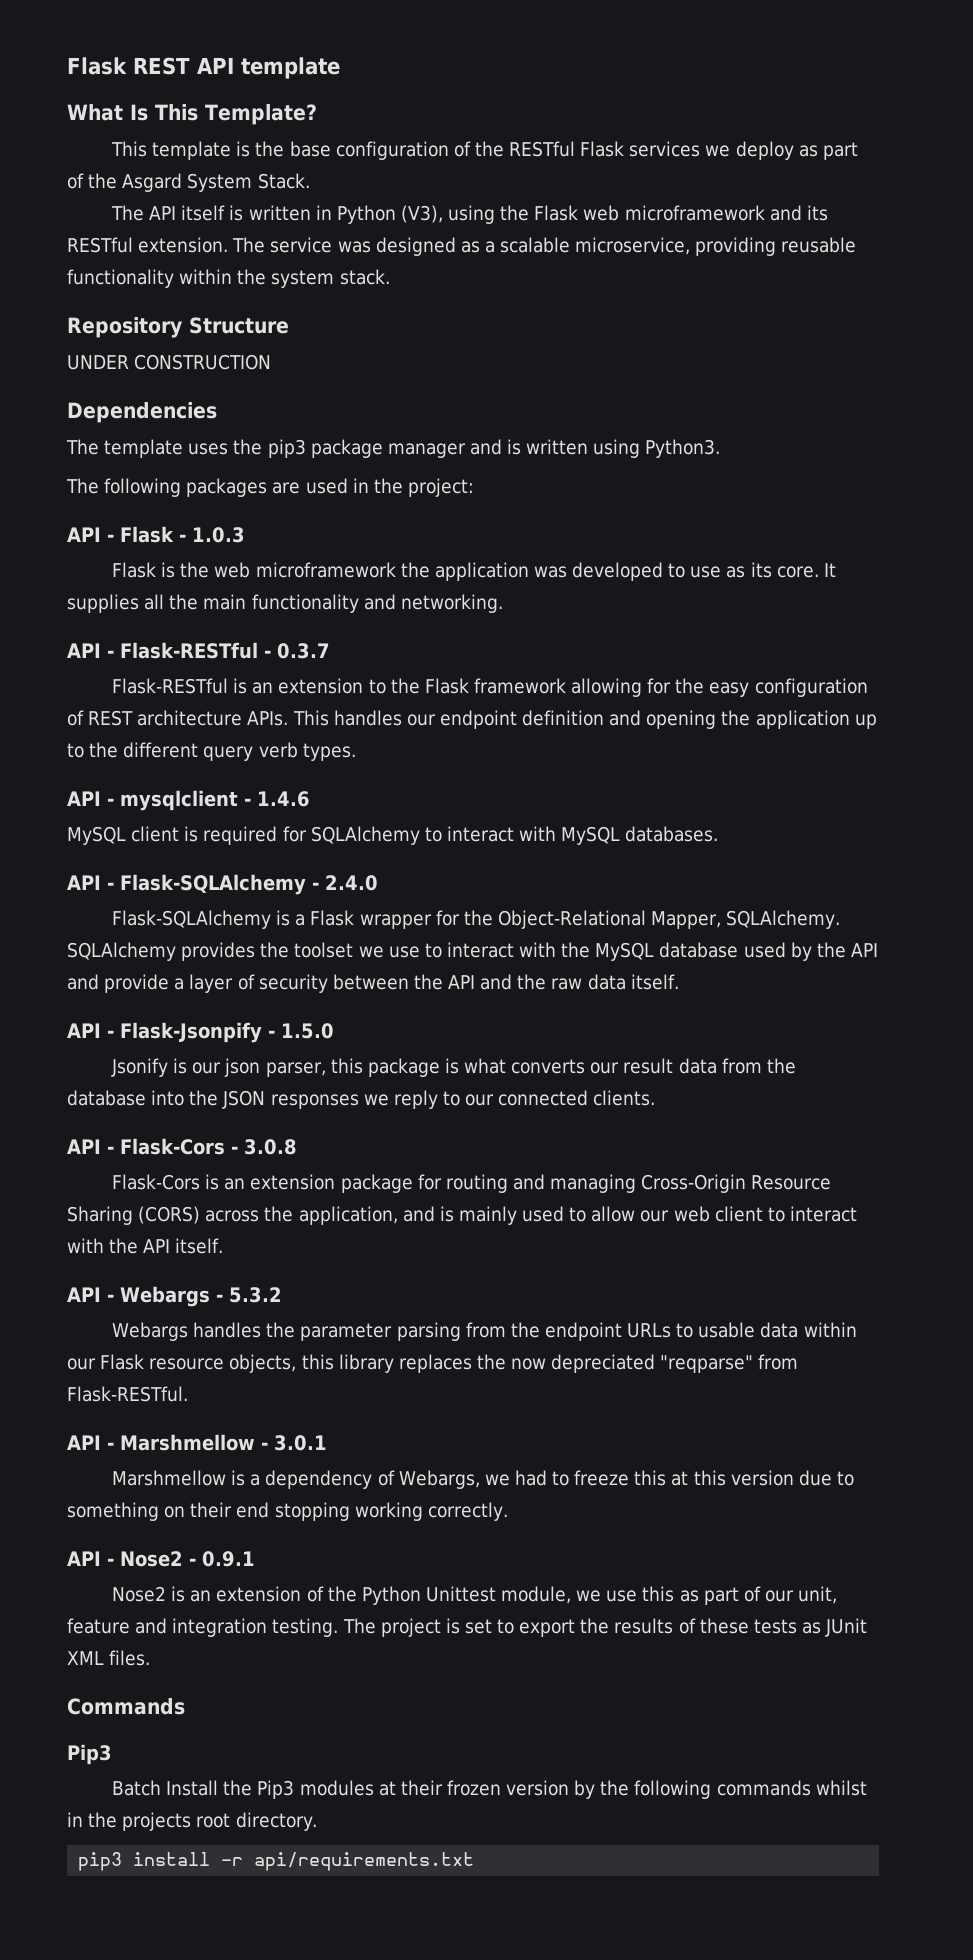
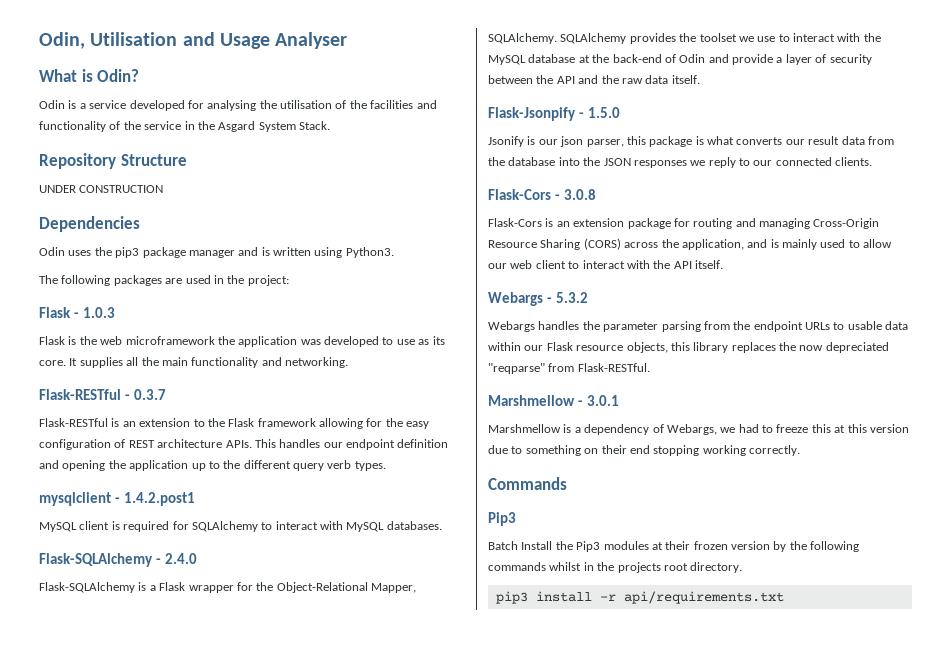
[67,57,340,79] [67,104,317,125] [111,141,858,160] [67,173,310,192] [111,205,828,224] [67,237,857,256] [67,269,390,288] Flask REST API template // What Is This Template? // This template is the base configuration of the RESTful Flask services we deploy as part of the Asgard System Stack. // The API itself is written in Python (V3), using the Flask web microframework and its RESTful extension. The service was designed as a scalable microservice, providing reusable functionality within the system stack. -> [39,32,348,49] [39,69,140,82] [39,100,437,111] [39,121,330,132] Odin, Utilisation and Usage Analyser // What is Odin? // Odin is a service developed for analysing the utilisation of the facilities and functionality of the service in the Asgard System Stack.
[66,439,184,458] The template -> [39,247,65,256] Odin
[67,527,114,542] API - -> (289, 280) none
[67,643,114,658] API - -> (348, 362) none
[67,791,114,806] API - -> (386, 466) none
[257,791,310,807] 1.4.6 -> [123,492,195,506] 1.4.2.post1
[67,875,114,890] API - -> (442, 525) none
[743,942,878,961] used by the API -> [578,54,706,63] at the back-end of Odin
[67,1023,114,1038] API - -> (700, 79) none
[67,1139,114,1154] API - -> (873, 161) none
[67,1287,114,1302] API - -> (723, 264) none
[67,1435,114,1450] API - -> (650, 367) none
[67,1551,255,1567] [112,1586,838,1605] [67,1618,868,1637] [67,1650,151,1666] // API - Nose2 - 0.9.1 // Nose2 is an extension of the Python Unittest module, we use this as part of our unit, feature and integration testing. The project is set to export the results of these tests as JUnit XML files. -> (800, 450) none

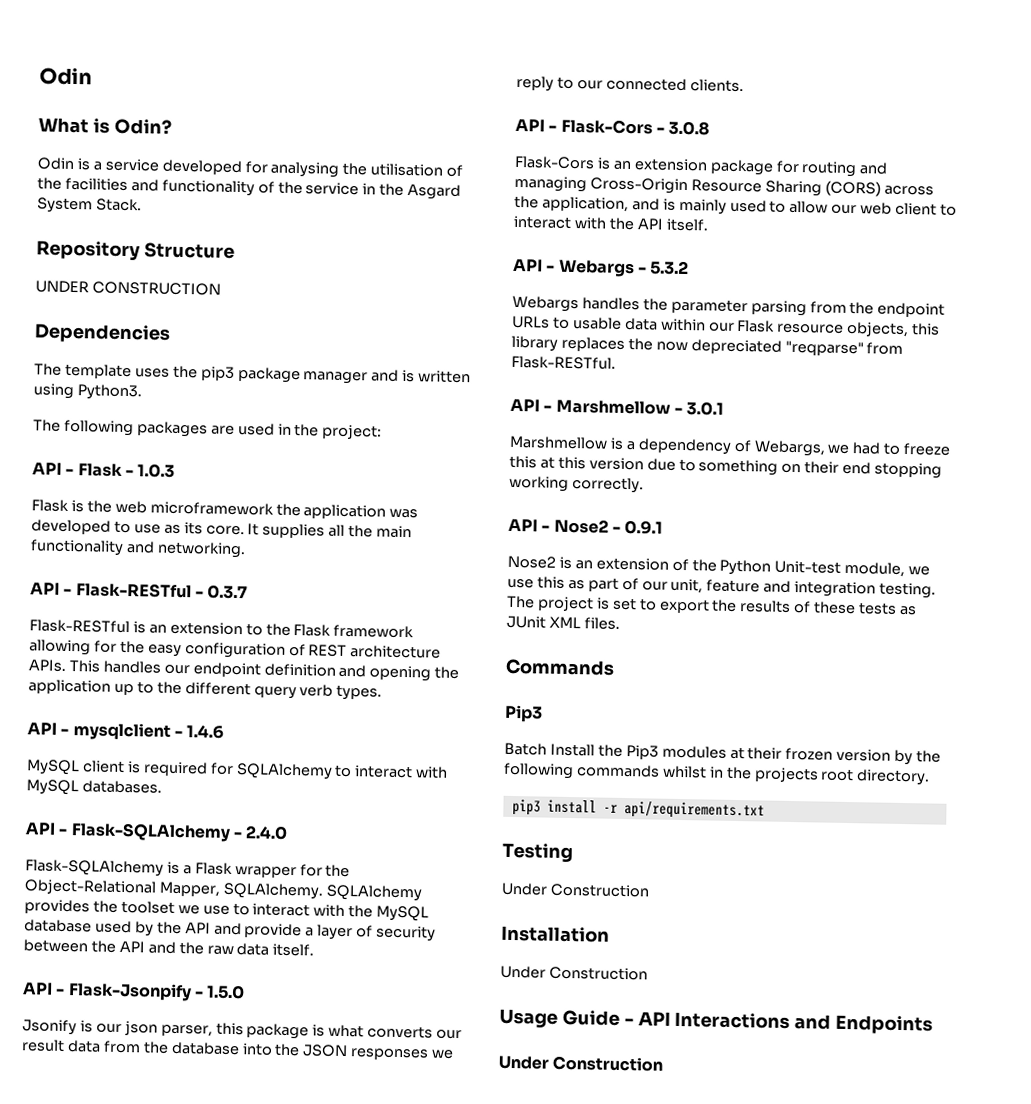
[39,32,348,49] Odin, Utilisation and Usage Analyser -> [39,67,92,86] Odin
[39,247,65,256] Odin -> [34,363,132,380] The template
(289, 280) none -> [32,462,75,476] API -
(348, 362) none -> [30,582,73,596] API -
(386, 466) none -> [27,722,70,736] API -
[123,492,195,506] 1.4.2.post1 -> [186,724,225,739] 1.4.6
(442, 525) none -> [25,822,68,835] API -
[578,54,706,63] at the back-end of Odin -> [94,920,211,937] used by the API
(700, 79) none -> [22,982,66,995] API -
(873, 161) none -> [515,118,558,132] API -
(723, 264) none -> [513,258,556,272] API -
(650, 367) none -> [510,398,553,412] API -
(800, 450) none -> [508,518,664,535] [507,555,931,578] [507,576,937,599] [506,595,918,616] [506,615,620,630] // API - Nose2 - 0.9.1 // Nose2 is an extension of the Python Unit-test module, we use this as part of our unit, feature and integration testing. The project is set to export the results of these tests as JUnit XML files.
(784, 597) none -> [502,842,573,863] [501,882,650,898] [501,925,610,943] [500,965,648,981] [499,1008,934,1035] [498,1055,664,1072] // Testing // Under Construction // Installation // Under Construction // Usage Guide - API Interactions and Endpoints // Under Construction

